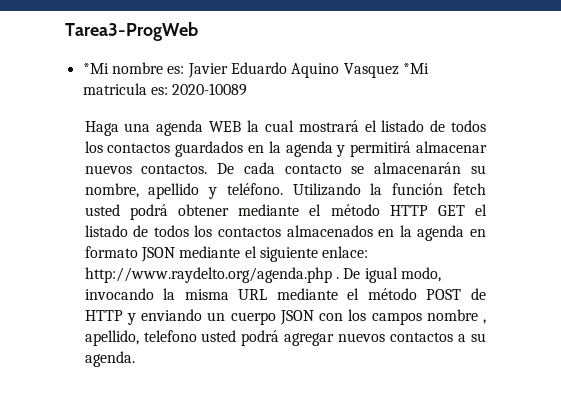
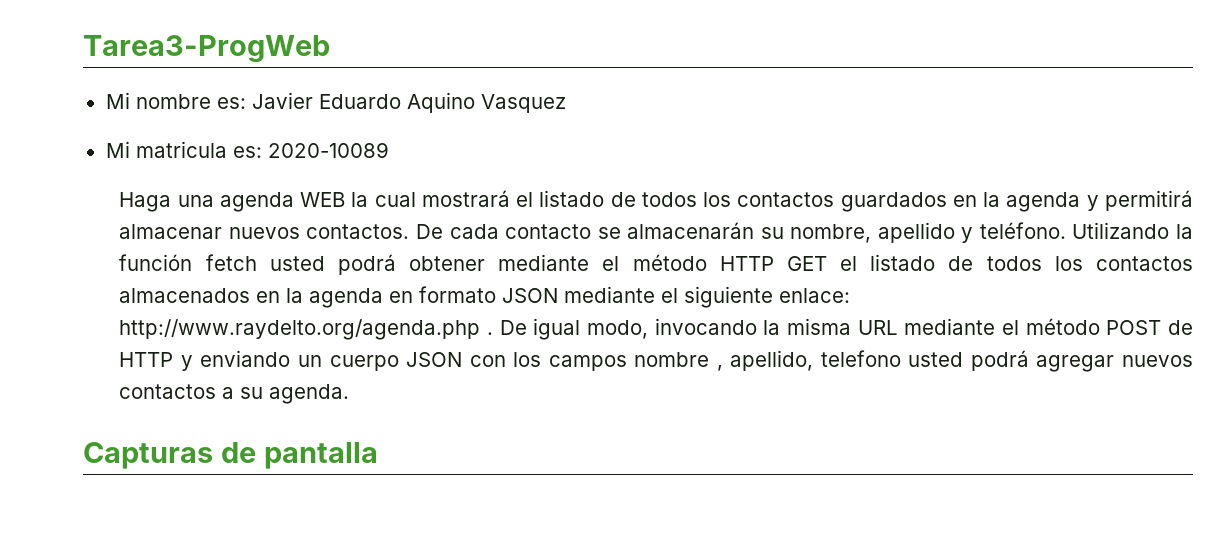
[82,63,109,74] *Mi -> [105,92,130,109] Mi
[402,63,429,74] *Mi -> [105,141,130,158] // Mi
(135, 359) none -> [83,442,378,469] // Capturas de pantalla

